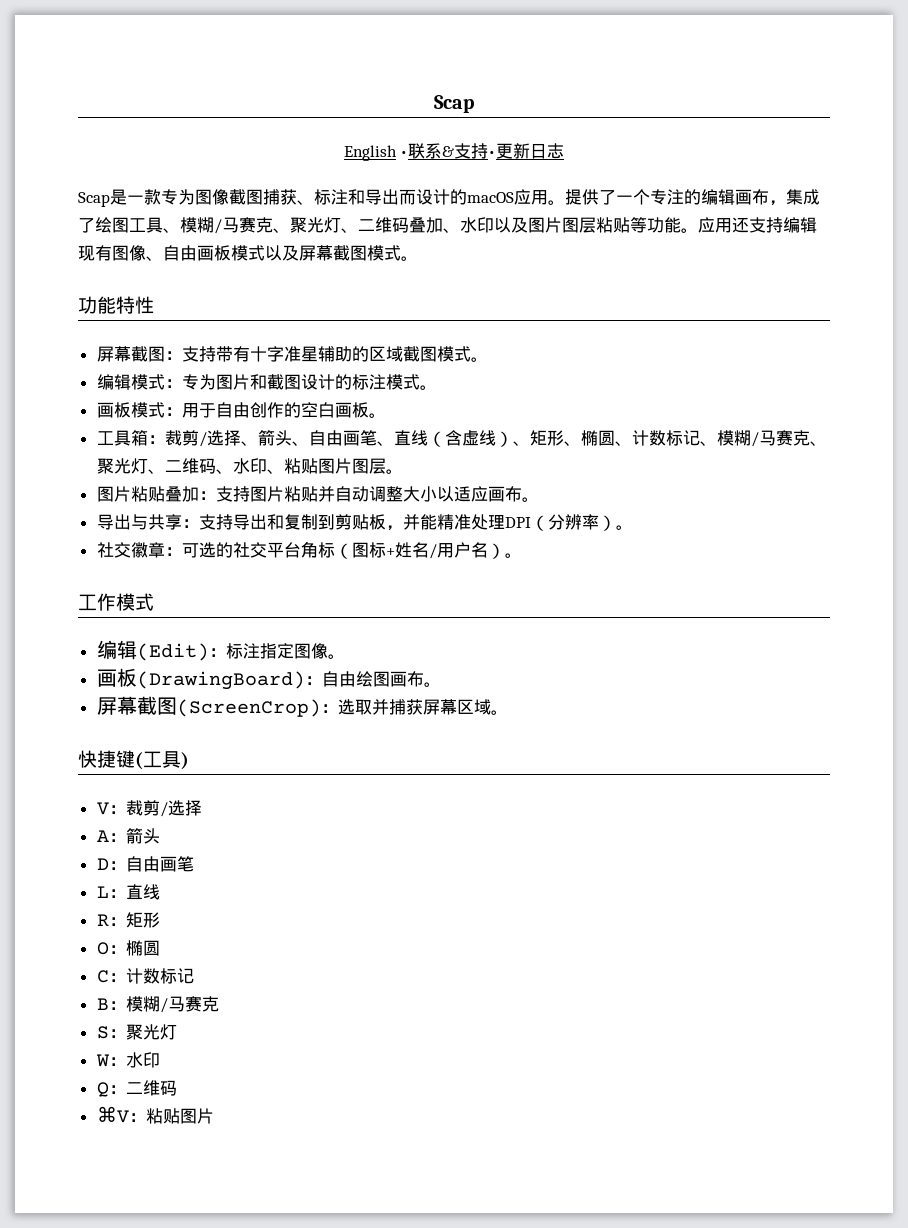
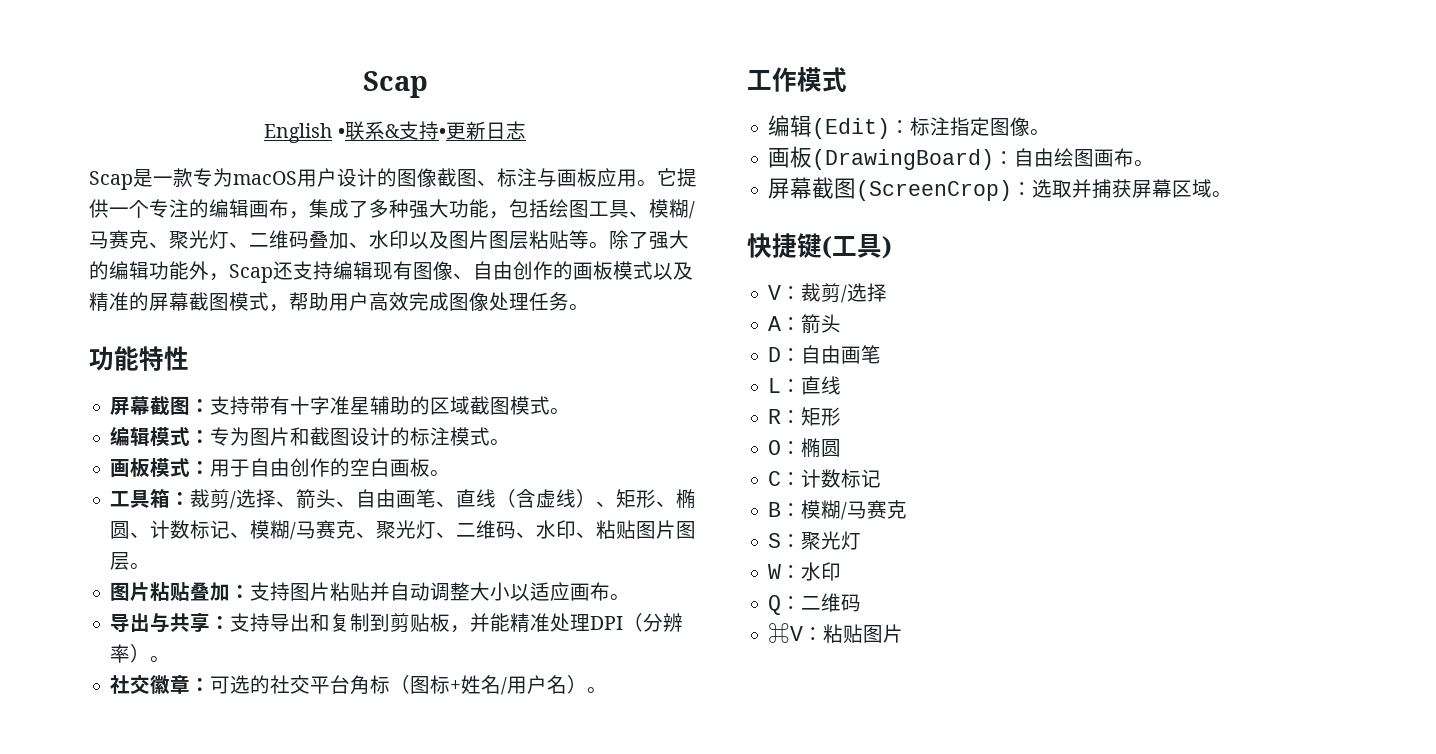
[195,189,616,205] 图像截图捕获、标注和导出而设计的macOS应用。提供了 -> [233,168,697,187] [89,199,109,218] macOS用户设计的图像截图、标注与画板应用。它提供
(95, 225) none -> [369,199,549,219] 多种强大功能，包括
[647,217,732,233] 功能。应用 -> [589,230,689,250] [89,261,273,283] 。除了强大的编辑功能外，Scap
(197, 253) none -> [513,261,573,280] 创作的
(299, 253) none -> [89,292,149,311] 精准的
(401, 253) none -> [269,292,569,312] ，帮助用户高效完成图像处理任务

